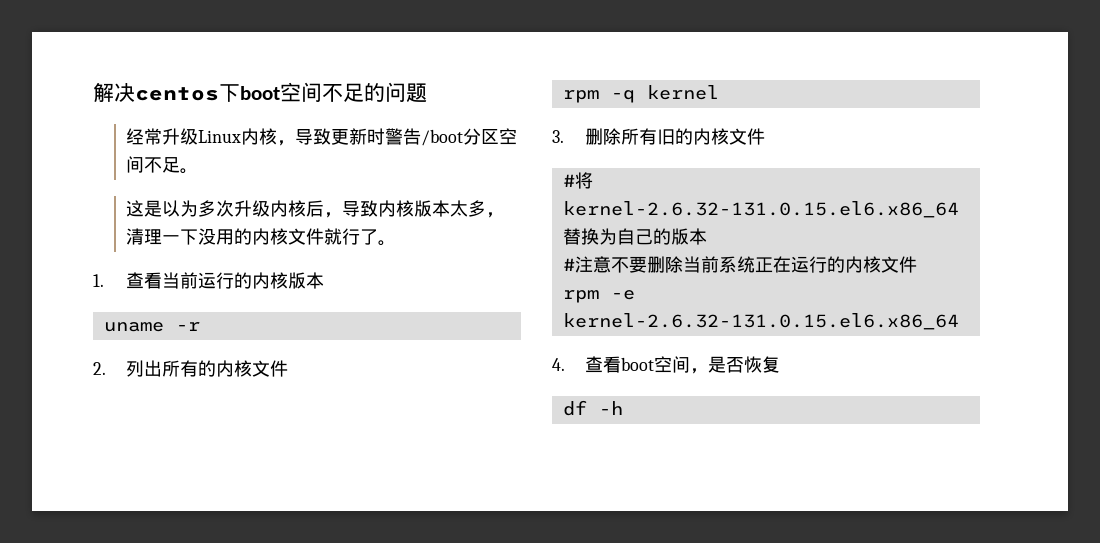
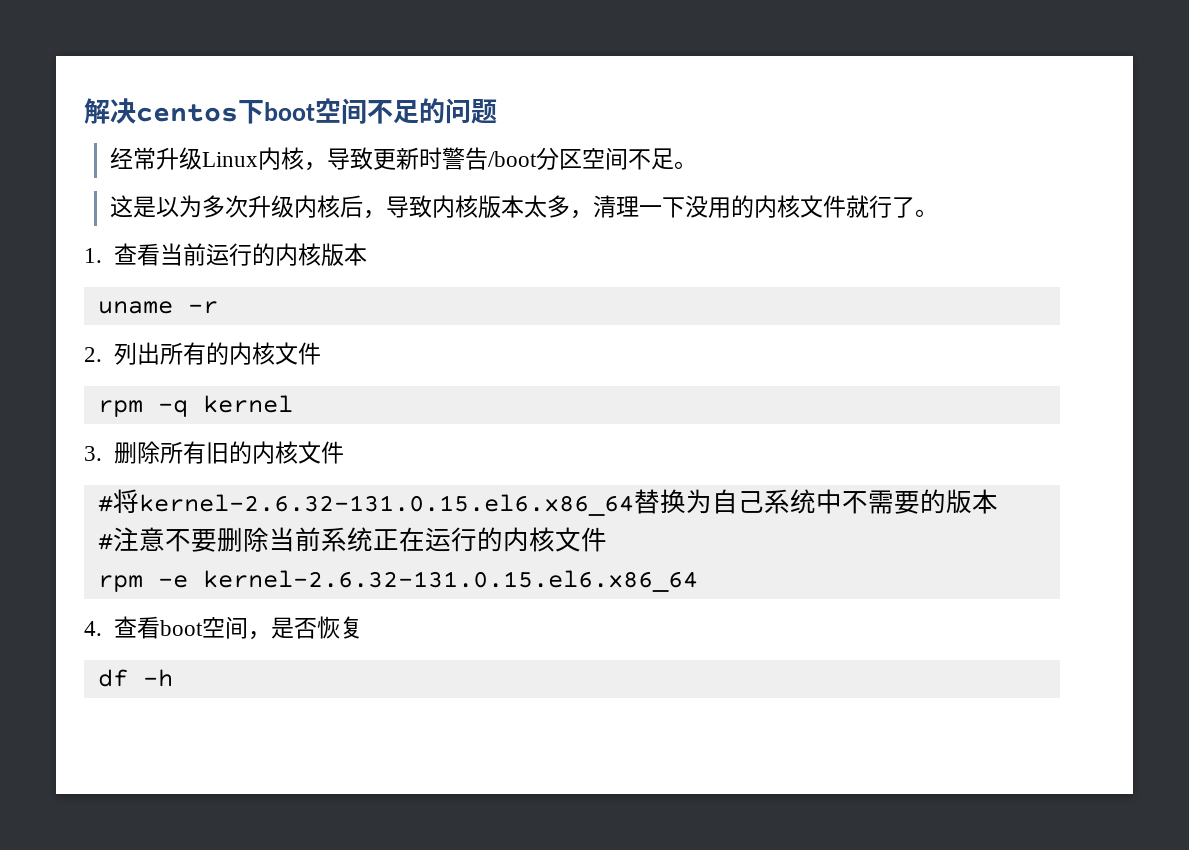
(653, 237) none -> [763,489,920,514] 系统中不需要

